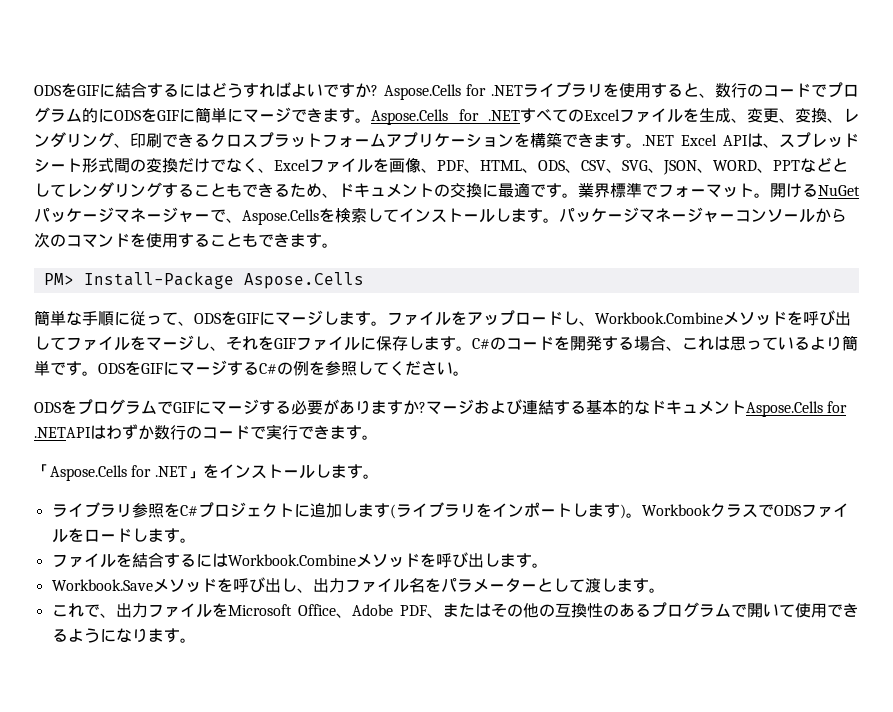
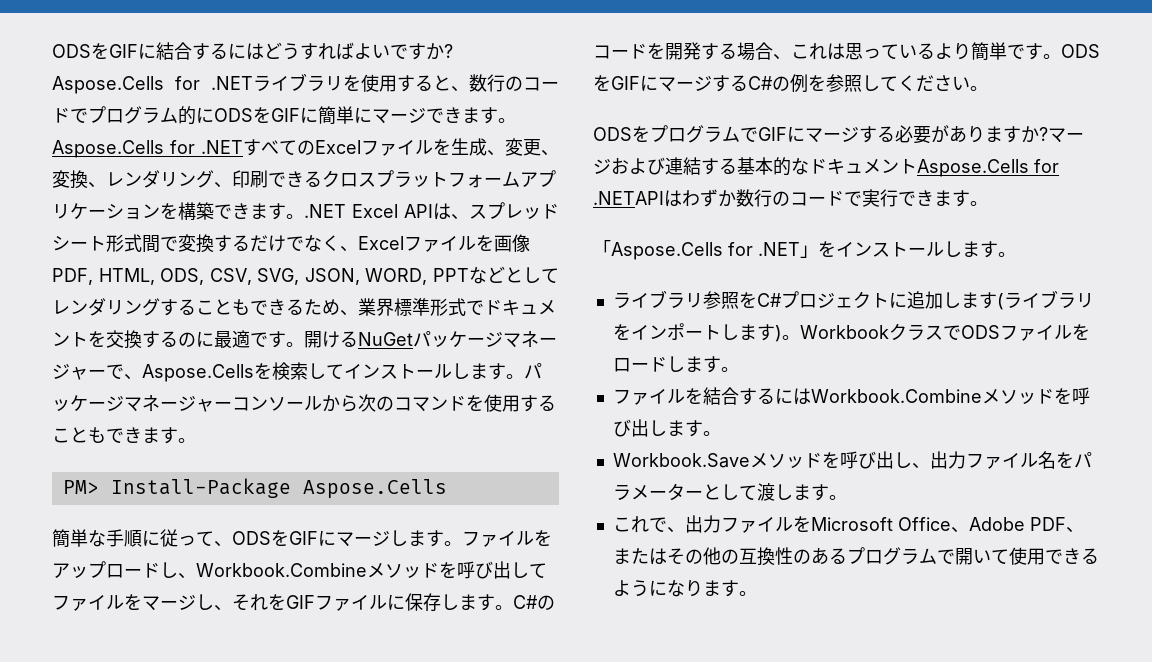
[130,158,178,173] の変換 -> [160,234,250,253] で変換する
[421,160,773,175] 、PDF、HTML、ODS、CSV、SVG、JSON、WORD、 -> [52,268,428,285] PDF, HTML, ODS, CSV, SVG, JSON, WORD,
[338,182,754,198] ドキュメントの交換に最適です。業界標準でフォーマット -> [358,298,556,316] [52,330,286,349] 業界標準形式でドキュメントを交換するのに最適です

